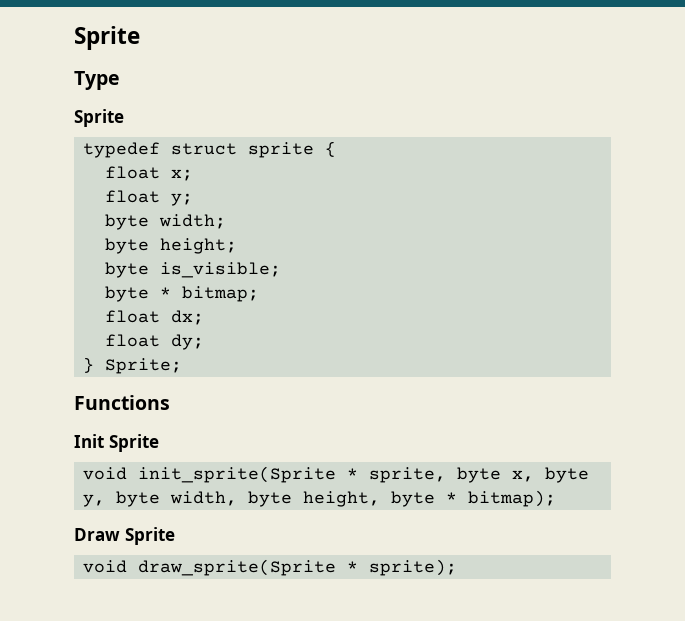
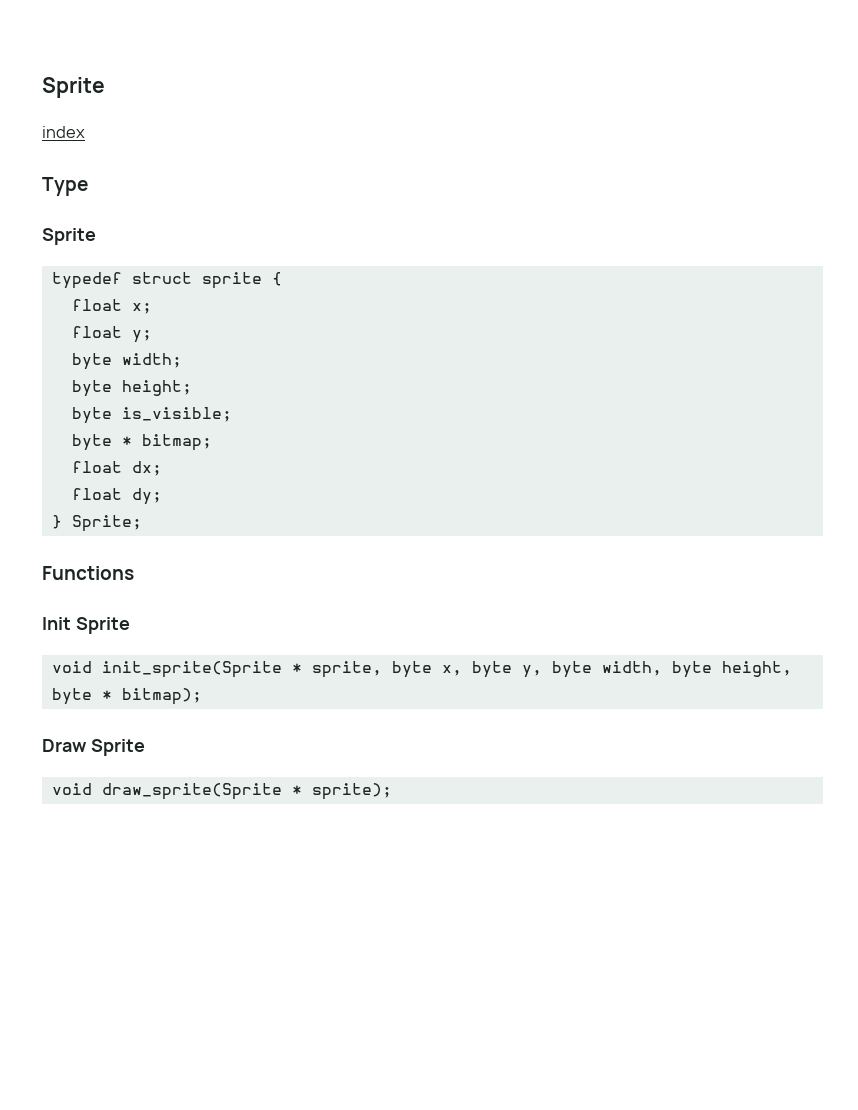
[74,26,140,50] Sprite -> [42,77,105,98] [42,126,85,138] Sprite // index

